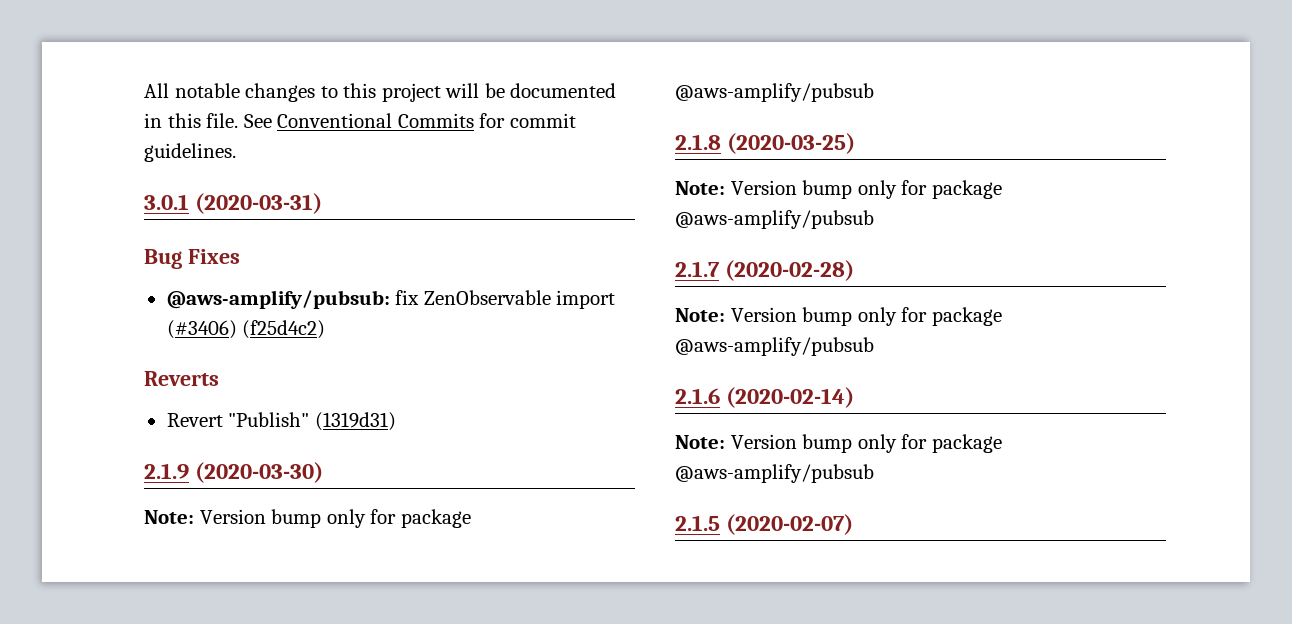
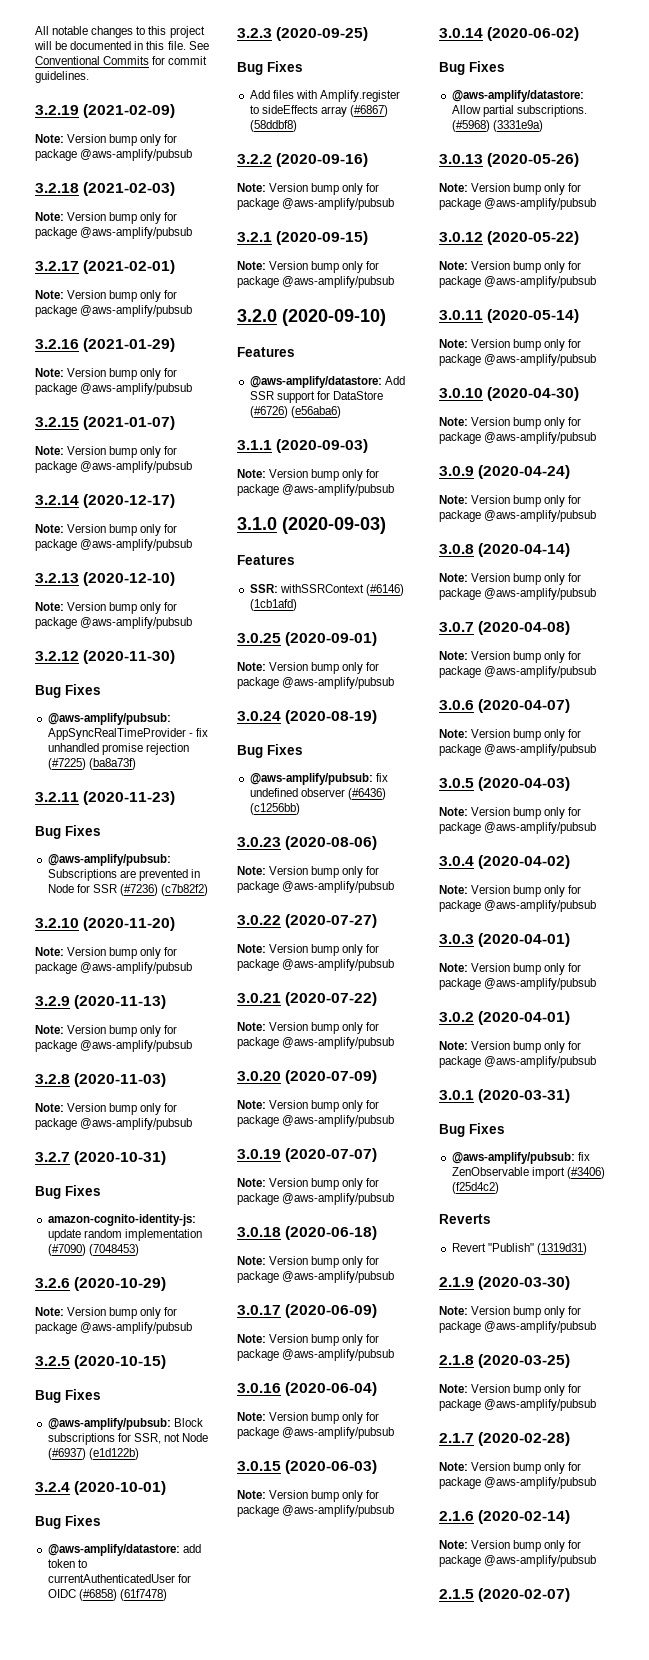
(236, 152) none -> [35,104,176,118] [35,134,178,146] [35,149,193,161] [35,182,176,196] [35,212,178,224] [35,227,193,239] [35,260,176,274] [35,290,178,302] [35,305,193,317] [35,338,176,352] [35,368,178,380] [35,383,193,395] [35,416,176,430] [35,446,178,458] [35,461,193,473] [35,494,176,508] [35,524,178,536] [35,539,193,551] [35,572,176,586] [35,602,178,614] [35,617,193,629] [35,650,176,664] [35,684,101,698] [47,713,171,725] [47,728,208,740] [47,743,189,755] [47,758,136,770] [35,791,176,805] [35,825,101,839] [47,854,171,866] [47,869,200,881] [47,884,209,896] [35,917,176,931] [35,947,178,959] [35,962,193,974] [35,995,167,1009] [35,1025,178,1037] [35,1040,193,1052] [35,1073,167,1087] [35,1103,178,1115] [35,1118,193,1130] [35,1151,167,1165] [35,1185,101,1199] [47,1214,196,1226] [47,1229,202,1241] [47,1244,139,1256] [35,1277,167,1291] [35,1307,178,1319] [35,1322,193,1334] [35,1355,167,1369] [35,1389,101,1403] [47,1418,203,1430] [47,1433,209,1445] [47,1448,139,1460] [35,1481,167,1495] [35,1515,101,1529] [47,1544,201,1556] [47,1559,87,1568] [47,1574,191,1583] [47,1589,167,1601] [237,27,369,41] [237,61,303,75] [249,90,400,102] [249,105,388,117] [249,120,297,132] [237,153,369,167] [237,183,380,195] [237,198,395,210] [237,231,369,245] [237,261,380,273] [237,276,395,288] [237,309,386,326] [237,347,295,357] [249,376,405,388] [249,391,383,403] [249,406,341,418] [237,439,369,453] [237,469,380,481] [237,484,395,496] [237,517,386,534] [237,555,295,565] [249,584,404,596] [249,599,297,611] [237,632,378,646] [237,662,380,674] [237,677,395,689] [237,710,378,724] [237,744,303,758] [249,773,388,785] [249,788,386,800] [249,803,300,815] [237,836,378,850] [237,866,380,878] [237,881,395,893] [237,914,378,928] [237,944,380,956] [237,959,395,971] [237,992,378,1006] [237,1022,380,1034] [237,1037,395,1049] [237,1070,378,1084] [237,1100,380,1112] [237,1115,395,1127] [237,1148,378,1162] [237,1178,380,1190] [237,1193,395,1205] [237,1226,378,1240] [237,1256,380,1268] [237,1271,395,1283] [237,1304,378,1318] [237,1334,380,1346] [237,1349,395,1361] [237,1382,378,1396] [237,1412,380,1424] [237,1427,395,1439] [237,1460,378,1474] [237,1490,380,1502] [237,1505,395,1517] [439,27,580,41] [439,61,505,75] [451,90,584,102] [451,105,587,117] [451,120,543,132] [439,153,580,167] [439,183,582,195] [439,198,597,210] [439,231,580,245] [439,261,582,273] [439,276,597,288] [439,309,580,323] [439,339,582,351] [439,354,597,366] [439,387,580,401] [439,417,582,429] [439,432,597,444] [439,465,571,479] [439,495,582,507] [439,510,597,522] [439,543,571,557] [439,573,582,585] [439,588,597,600] [439,621,571,635] [439,651,582,663] [439,666,597,678] [439,699,571,713] [439,729,582,741] [439,744,597,756] [439,777,571,791] [439,807,582,819] [439,822,597,834] [439,855,571,869] [439,885,582,897] [439,900,597,912] [439,933,571,947] [439,963,582,975] [439,978,597,990] [439,1011,571,1025] [439,1041,582,1053] [439,1056,597,1068] // 3.2.19 (2021-02-09) // Note: Version bump only for package @aws-amplify/pubsub // 3.2.18 (2021-02-03) // Note: Version bump only for package @aws-amplify/pubsub // 3.2.17 (2021-02-01) // Note: Version bump only for package @aws-amplify/pubsub // 3.2.16 (2021-01-29) // Note: Version bump only for package @aws-amplify/pubsub // 3.2.15 (2021-01-07) // Note: Version bump only for package @aws-amplify/pubsub // 3.2.14 (2020-12-17) // Note: Version bump only for package @aws-amplify/pubsub // 3.2.13 (2020-12-10) // Note: Version bump only for package @aws-amplify/pubsub // 3.2.12 (2020-11-30) // Bug Fixes // @aws-amplify/pubsub: AppSyncRealTimeProvider - fix unhandled promise rejection (#7225) (ba8a73f) // 3.2.11 (2020-11-23) // Bug Fixes // @aws-amplify/pubsub: Subscriptions are prevented in Node for SSR (#7236) (c7b82f2) // 3.2.10 (2020-11-20) // Note: Version bump only for package @aws-amplify/pubsub // 3.2.9 (2020-11-13) // Note: Version bump only for package @aws-amplify/pubsub // 3.2.8 (2020-11-03) // Note: Version bump only for package @aws-amplify/pubsub // 3.2.7 (2020-10-31) // Bug Fixes // amazon-cognito-identity-js: update random implementation (#7090) (7048453) // 3.2.6 (2020-10-29) // Note: Version bump only for package @aws-amplify/pubsub // 3.2.5 (2020-10-15) // Bug Fixes // @aws-amplify/pubsub: Block subscriptions for SSR, not Node (#6937) (e1d122b) // 3.2.4 (2020-10-01) // Bug Fixes // @aws-amplify/datastore: add token to currentAuthenticatedUser for OIDC (#6858) (61f7478) // 3.2.3 (2020-09-25) // Bug Fixes // Add files with Amplify.register to sideEffects array (#6867) (58ddbf8) // 3.2.2 (2020-09-16) // Note: Version bump only for package @aws-amplify/pubsub // 3.2.1 (2020-09-15) // Note: Version bump only for package @aws-amplify/pubsub // 3.2.0 (2020-09-10) // Features // @aws-amplify/datastore: Add SSR support for DataStore (#6726) (e56aba6) // 3.1.1 (2020-09-03) // Note: Version bump only for package @aws-amplify/pubsub // 3.1.0 (2020-09-03) // Features // SSR: withSSRContext (#6146) (1cb1afd) // 3.0.25 (2020-09-01) // Note: Version bump only for package @aws-amplify/pubsub // 3.0.24 (2020-08-19) // Bug Fixes // @aws-amplify/pubsub: fix undefined observer (#6436) (c1256bb) // 3.0.23 (2020-08-06) // Note: Version bump only for package @aws-amplify/pubsub // 3.0.22 (2020-07-27) // Note: Version bump only for package @aws-amplify/pubsub // 3.0.21 (2020-07-22) // Note: Version bump only for package @aws-amplify/pubsub // 3.0.20 (2020-07-09) // Note: Version bump only for package @aws-amplify/pubsub // 3.0.19 (2020-07-07) // Note: Version bump only for package @aws-amplify/pubsub // 3.0.18 (2020-06-18) // Note: Version bump only for package @aws-amplify/pubsub // 3.0.17 (2020-06-09) // Note: Version bump only for package @aws-amplify/pubsub // 3.0.16 (2020-06-04) // Note: Version bump only for package @aws-amplify/pubsub // 3.0.15 (2020-06-03) // Note: Version bump only for package @aws-amplify/pubsub // 3.0.14 (2020-06-02) // Bug Fixes // @aws-amplify/datastore: Allow partial subscriptions. (#5968) (3331e9a) // 3.0.13 (2020-05-26) // Note: Version bump only for package @aws-amplify/pubsub // 3.0.12 (2020-05-22) // Note: Version bump only for package @aws-amplify/pubsub // 3.0.11 (2020-05-14) // Note: Version bump only for package @aws-amplify/pubsub // 3.0.10 (2020-04-30) // Note: Version bump only for package @aws-amplify/pubsub // 3.0.9 (2020-04-24) // Note: Version bump only for package @aws-amplify/pubsub // 3.0.8 (2020-04-14) // Note: Version bump only for package @aws-amplify/pubsub // 3.0.7 (2020-04-08) // Note: Version bump only for package @aws-amplify/pubsub // 3.0.6 (2020-04-07) // Note: Version bump only for package @aws-amplify/pubsub // 3.0.5 (2020-04-03) // Note: Version bump only for package @aws-amplify/pubsub // 3.0.4 (2020-04-02) // Note: Version bump only for package @aws-amplify/pubsub // 3.0.3 (2020-04-01) // Note: Version bump only for package @aws-amplify/pubsub // 3.0.2 (2020-04-01) // Note: Version bump only for package @aws-amplify/pubsub

